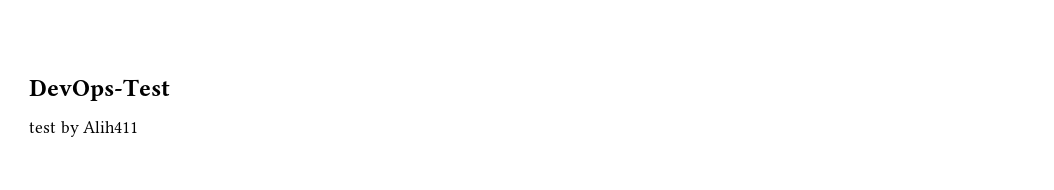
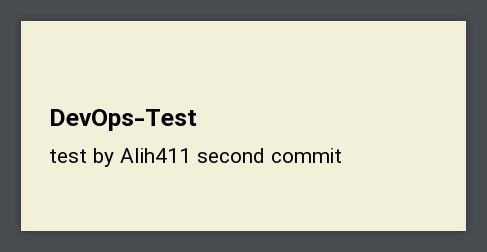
(139, 127) none -> [197,148,342,163] second commit

